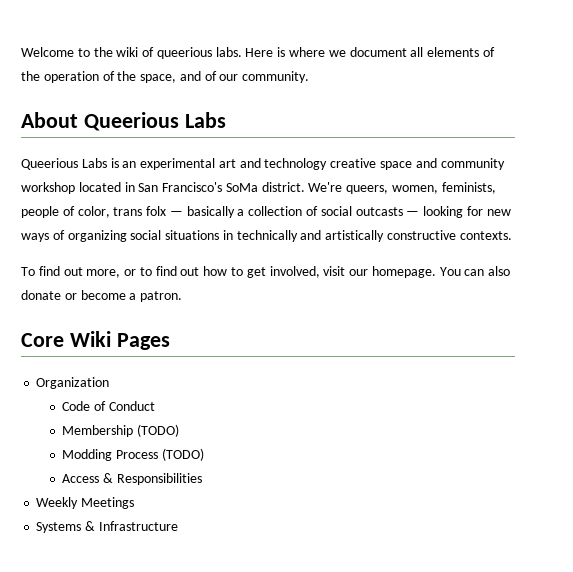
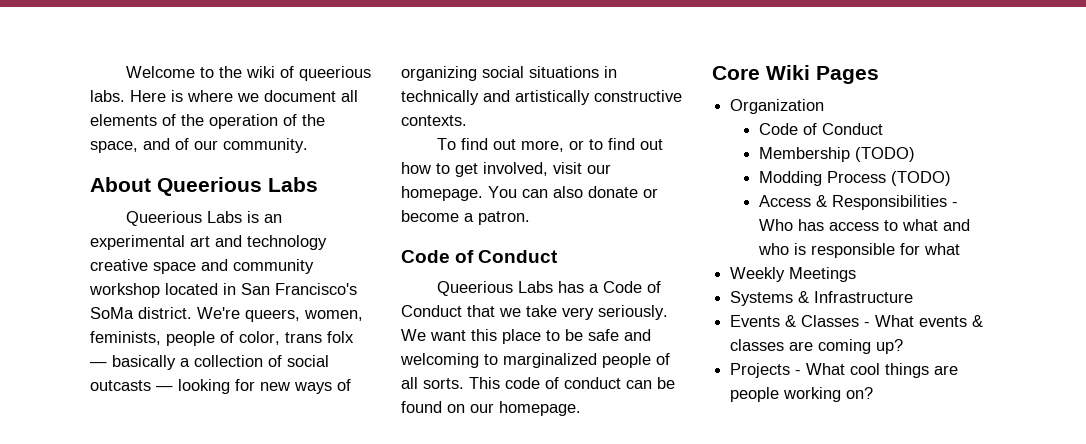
(183, 296) none -> [401,250,559,263] [437,281,662,296] [401,305,668,320] [401,329,651,344] [400,353,670,368] [401,377,675,389] [401,401,581,416] // Code of Conduct // Queerious Labs has a Code of Conduct that we take very seriously. We want this place to be safe and welcoming to marginalized people of all sorts. This code of conduct can be found on our homepage.
(202, 479) none -> [952,202,959,207] [759,219,971,231] [758,243,961,258] - Who has access to what and who is responsible for what
(178, 526) none -> [730,315,984,327] [730,339,904,354] [730,363,959,378] [730,387,874,402] // Events & Classes - What events & classes are coming up? // Projects - What cool things are people working on?

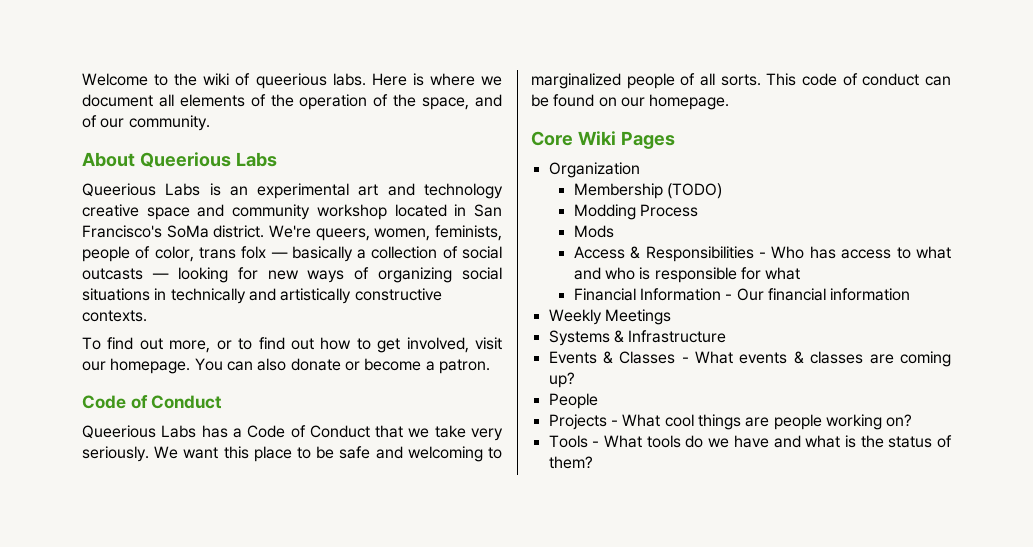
[759,123,884,135] // Code of Conduct -> (640, 170) none
[891,171,952,186] (TODO) -> [573,225,614,238] // Mods
(961, 249) none -> [573,288,911,301] // Financial Information - Our financial information
(904, 346) none -> [548,393,598,409] // People
(874, 393) none -> [548,435,952,448] [548,456,593,469] // Tools - What tools do we have and what is the status of them?

